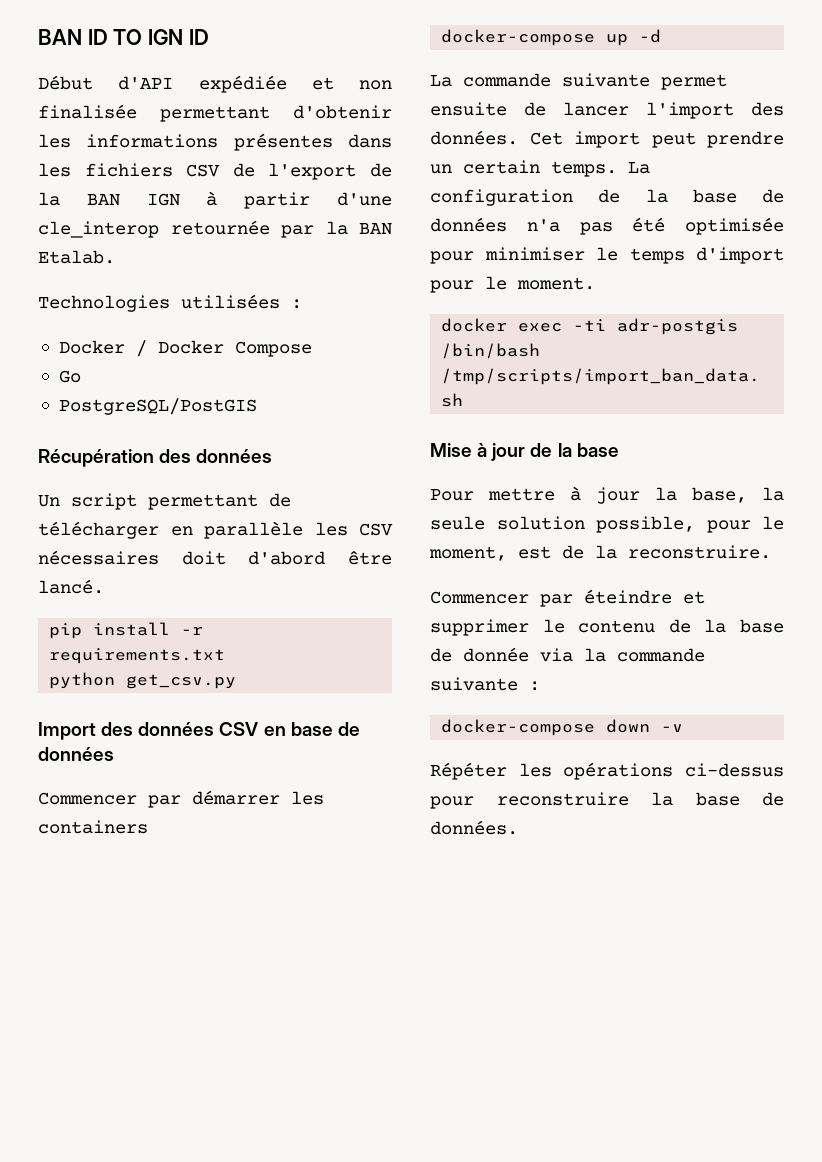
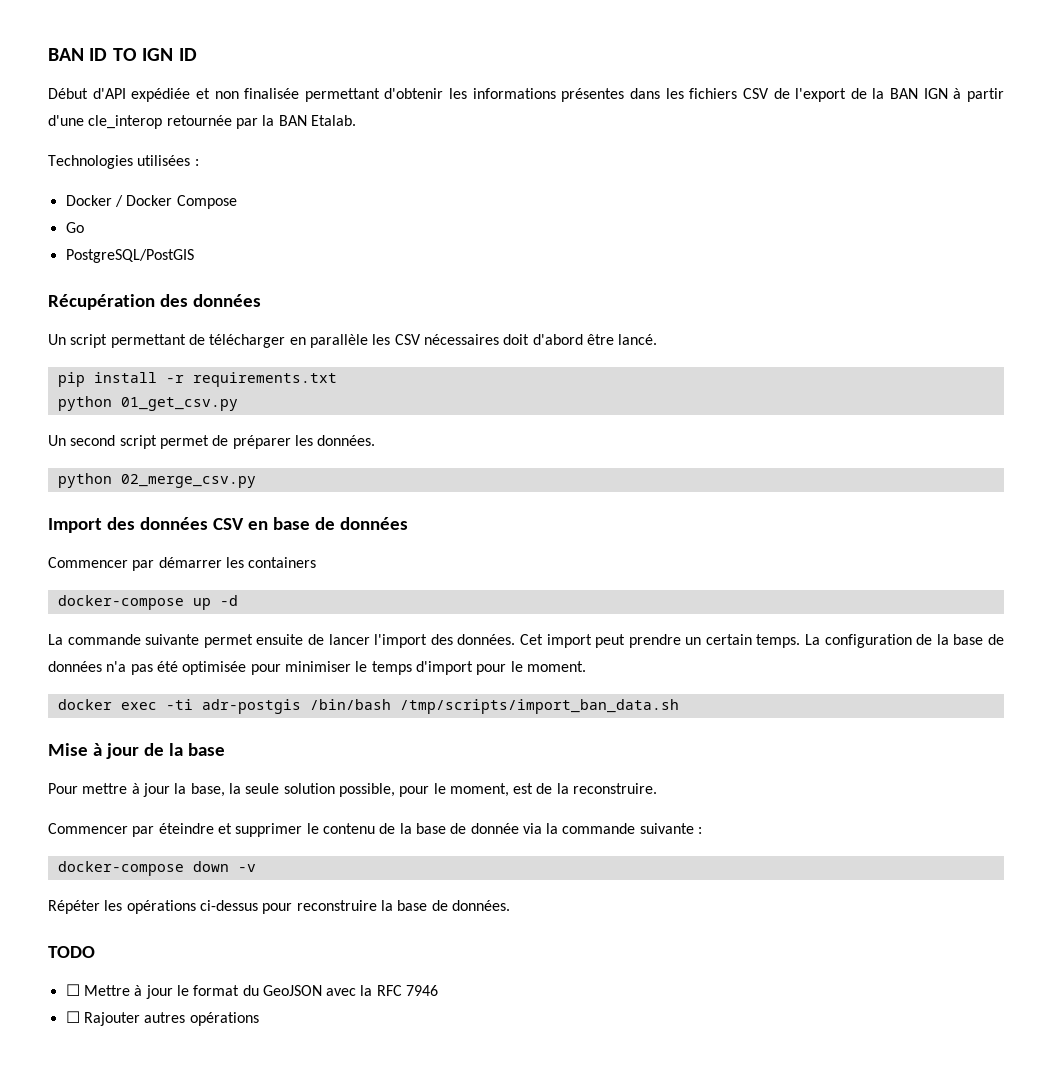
[126,674,237,689] get_csv.py -> [120,397,238,411] [48,435,376,449] [57,473,256,488] 01_get_csv.py // Un second script permet de préparer les données. // python 02_merge_csv.py
(518, 827) none -> [48,946,95,958] [65,984,439,999] [65,1011,259,1026] // TODO // ☐ Mettre à jour le format du GeoJSON avec la RFC 7946 // ☐ Rajouter autres opérations

